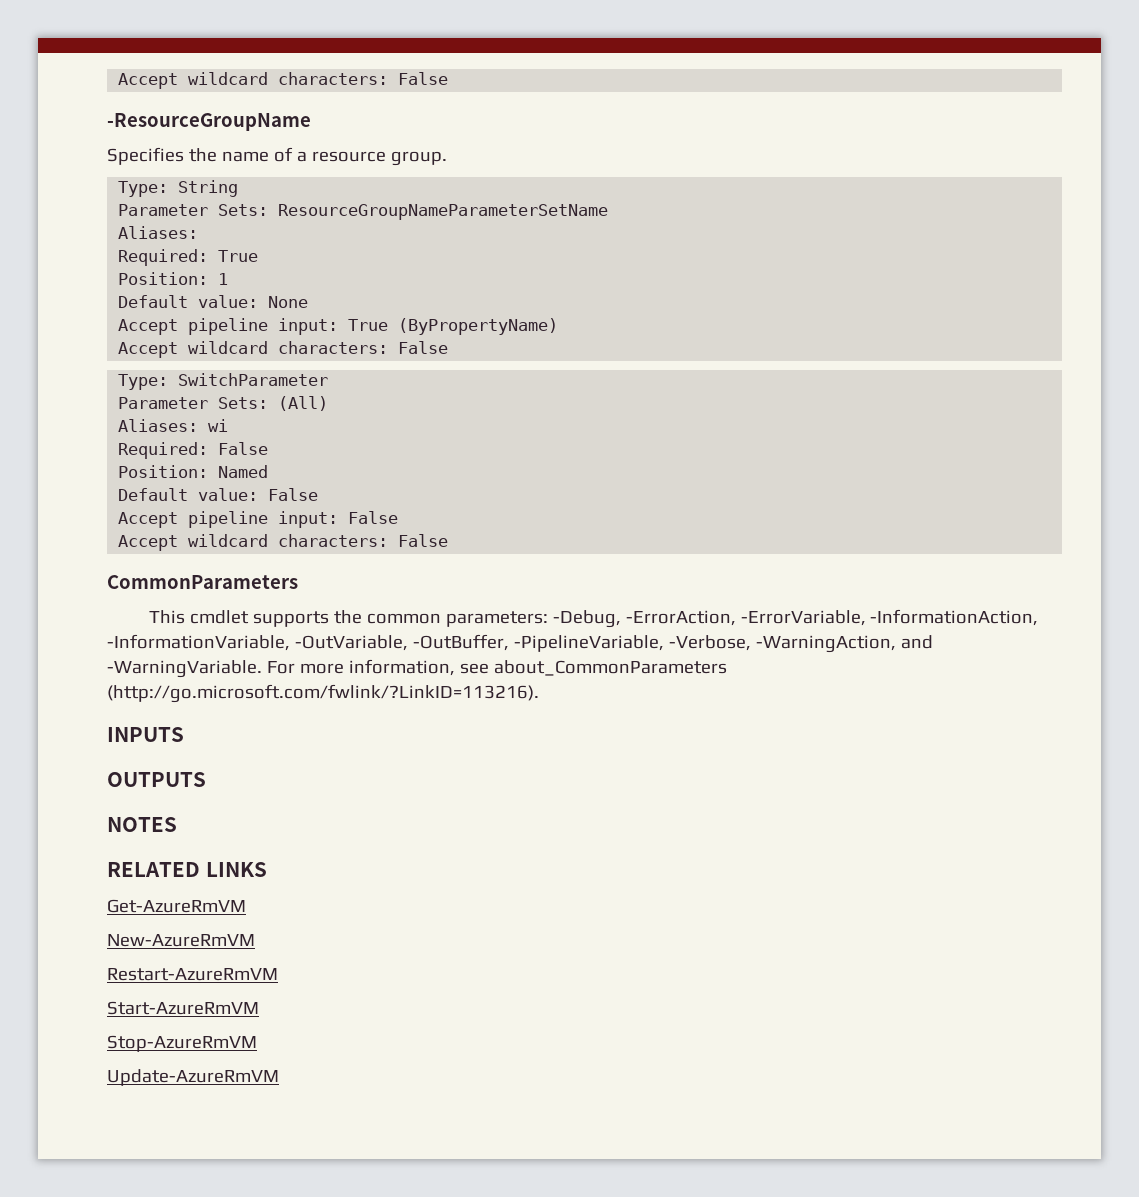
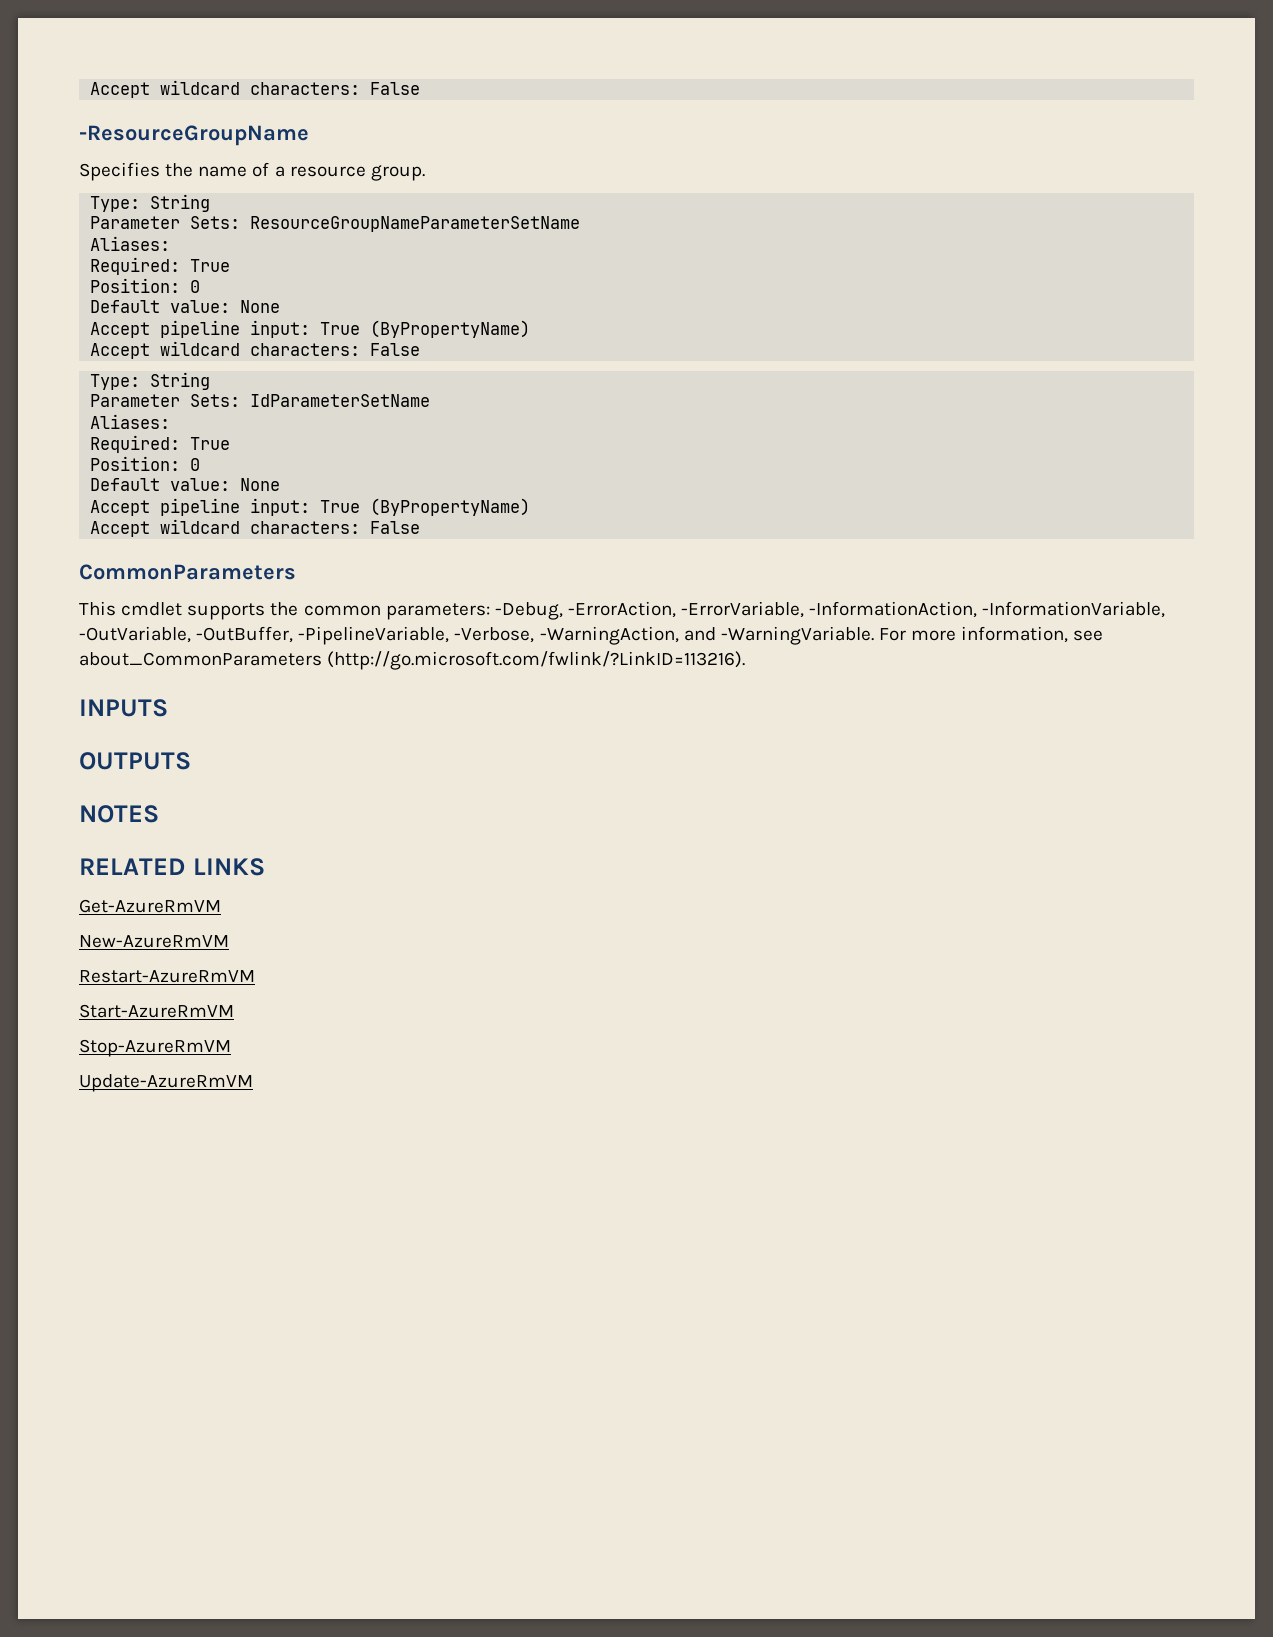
[218,273,229,285] 1 -> [190,280,201,293] 0
[178,373,329,386] [118,396,329,411] [118,419,229,432] [118,442,269,459] [118,465,269,478] [118,488,319,501] [118,511,399,528] SwitchParameter // Parameter Sets: (All) // Aliases: wi // Required: False // Position: Named // Default value: False // Accept pipeline input: False -> [150,372,211,390] [90,394,431,407] [90,414,171,429] [90,435,231,453] [90,456,201,471] [90,478,281,491] [90,498,531,516] String // Parameter Sets: IdParameterSetName // Aliases: // Required: True // Position: 0 // Default value: None // Accept pipeline input: True (ByPropertyName)

